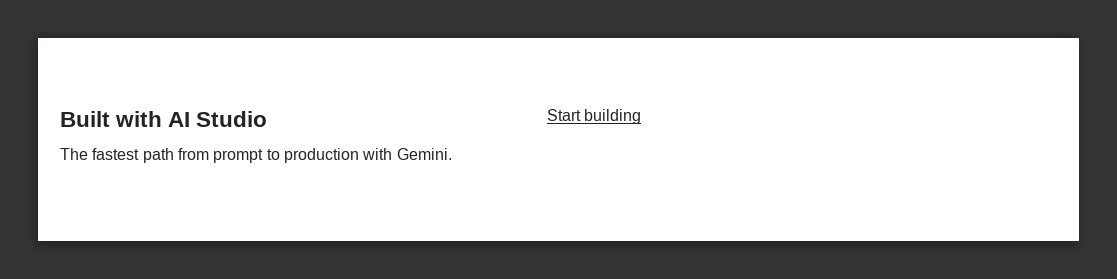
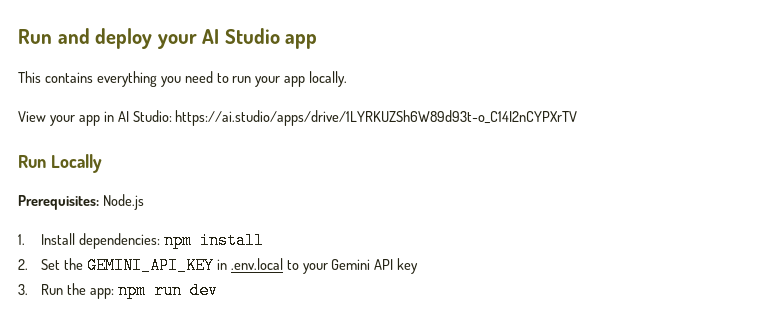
[60,111,268,127] [60,148,452,163] [547,109,642,124] Built with AI Studio // The fastest path from prompt to production with Gemini. // Start building -> [18,28,318,49] [18,71,348,87] [18,110,578,126] [18,154,102,173] [18,194,144,210] [18,232,264,249] [18,257,419,274] [18,282,218,299] Run and deploy your AI Studio app // This contains everything you need to run your app locally. // View your app in AI Studio: https://ai.studio/apps/drive/1LYRKUZSh6W89d93t-o_C14I2nCYPXrTV // Run Locally // Prerequisites: Node.js // 1. Install dependencies: npm install // 2. Set the GEMINI_API_KEY in .env.local to your Gemini API key // 3. Run the app: npm run dev

